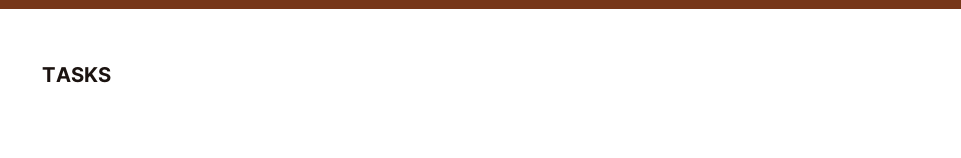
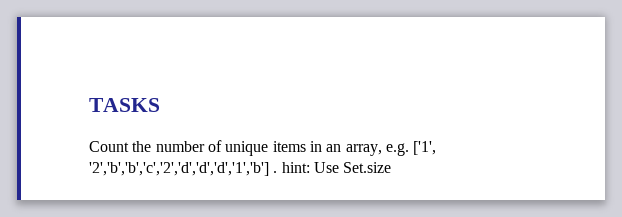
(111, 74) none -> [89,140,437,156] [89,162,392,176] // Count the number of unique items in an array, e.g. ['1', '2','b','b','c','2','d','d','d','1','b'] . hint: Use Set.size

